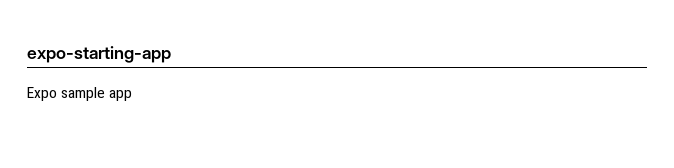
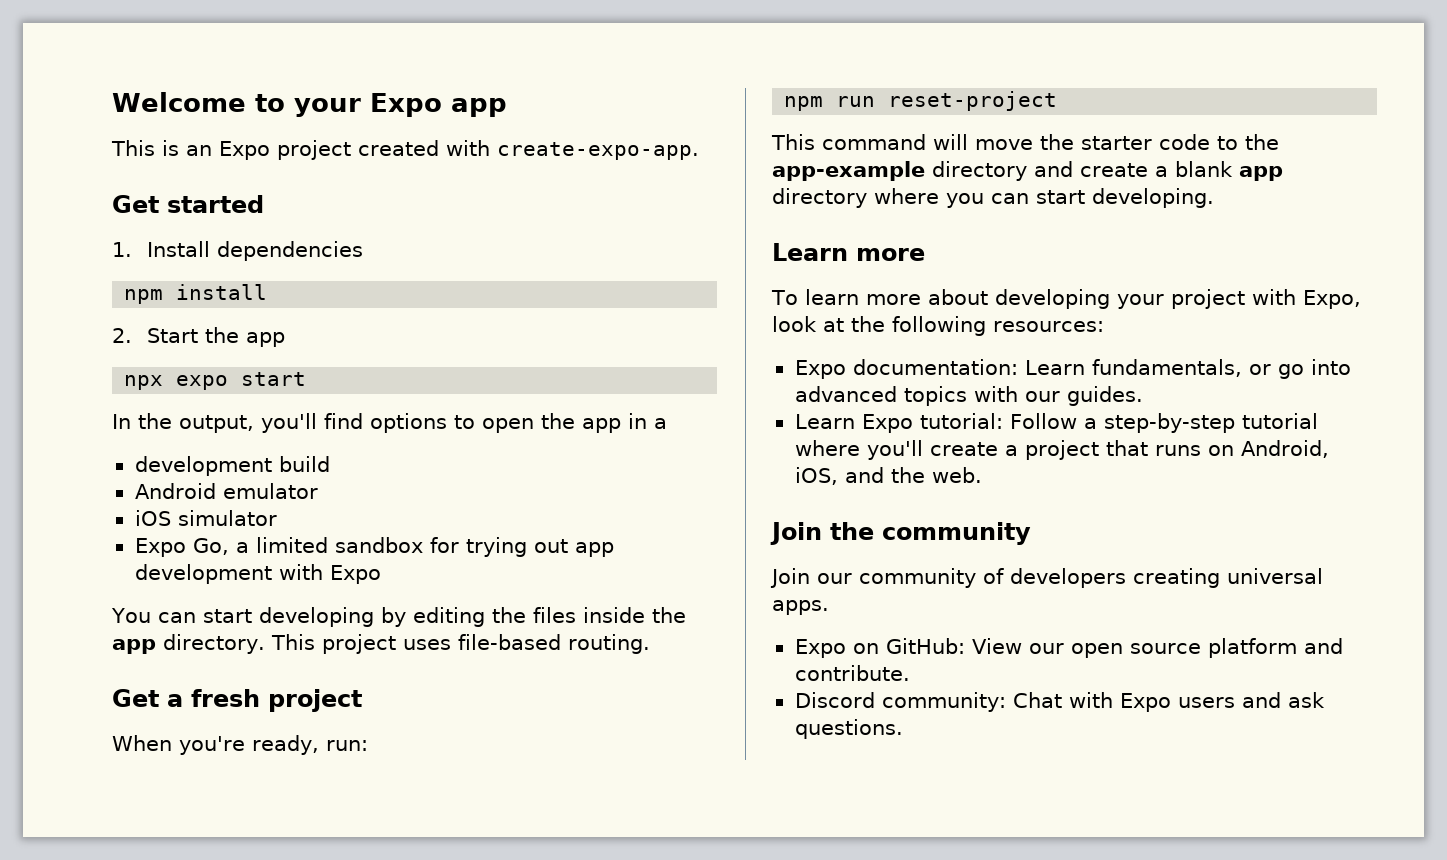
[27,46,171,63] [27,87,133,101] expo-starting-app // Expo sample app -> [112,92,507,117] [111,140,699,160] [112,195,264,213] [112,241,364,261] [124,284,268,304] [112,327,286,347] [124,372,307,390] [112,413,667,433] [134,456,330,476] [134,483,318,499] [134,510,277,526] [134,537,614,557] [134,564,381,584] [111,607,686,627] [112,634,650,654] [112,689,362,712] [112,735,368,755] [784,91,1058,111] [771,134,1279,150] [772,161,1283,181] [772,188,1214,208] [772,243,925,261] [771,289,1361,309] [772,316,1104,336] [794,359,1351,379] [794,386,1143,406] [794,413,1318,433] [794,440,1329,460] [794,467,982,485] [770,522,1031,545] [770,568,1323,588] [772,600,829,615] [794,638,1343,658] [794,665,910,681] [794,692,1325,712] [794,719,903,739] Welcome to your Expo app // This is an Expo project created with create-expo-app. // Get started // 1. Install dependencies // npm install // 2. Start the app // npx expo start // In the output, you'll find options to open the app in a // development build // Android emulator // iOS simulator // Expo Go, a limited sandbox for trying out app development with Expo // You can start developing by editing the files inside the app directory. This project uses file-based routing. // Get a fresh project // When you're ready, run: // npm run reset-project // This command will move the starter code to the app-example directory and create a blank app directory where you can start developing. // Learn more // To learn more about developing your project with Expo, look at the following resources: // Expo documentation: Learn fundamentals, or go into advanced topics with our guides. // Learn Expo tutorial: Follow a step-by-step tutorial where you'll create a project that runs on Android, iOS, and the web. // Join the community // Join our community of developers creating universal apps. // Expo on GitHub: View our open source platform and contribute. // Discord community: Chat with Expo users and ask questions.

